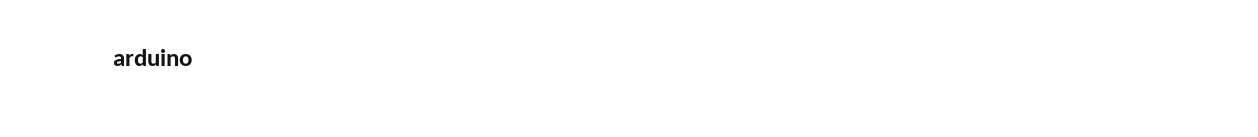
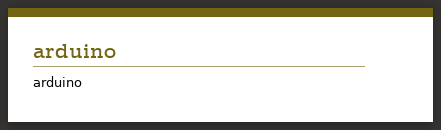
[113,49,192,66] arduino -> [33,44,116,58] [33,76,82,87] arduino // arduino

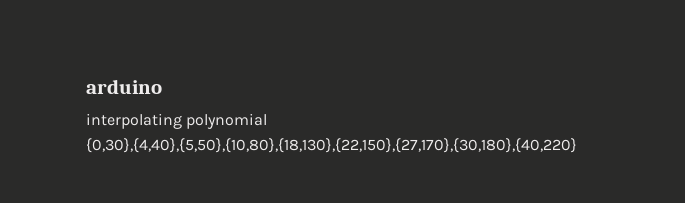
[33,76,82,87] arduino -> [86,113,268,129] [86,138,577,153] interpolating polynomial {0,30},{4,40},{5,50},{10,80},{18,130},{22,150},{27,170},{30,180},{40,220}

